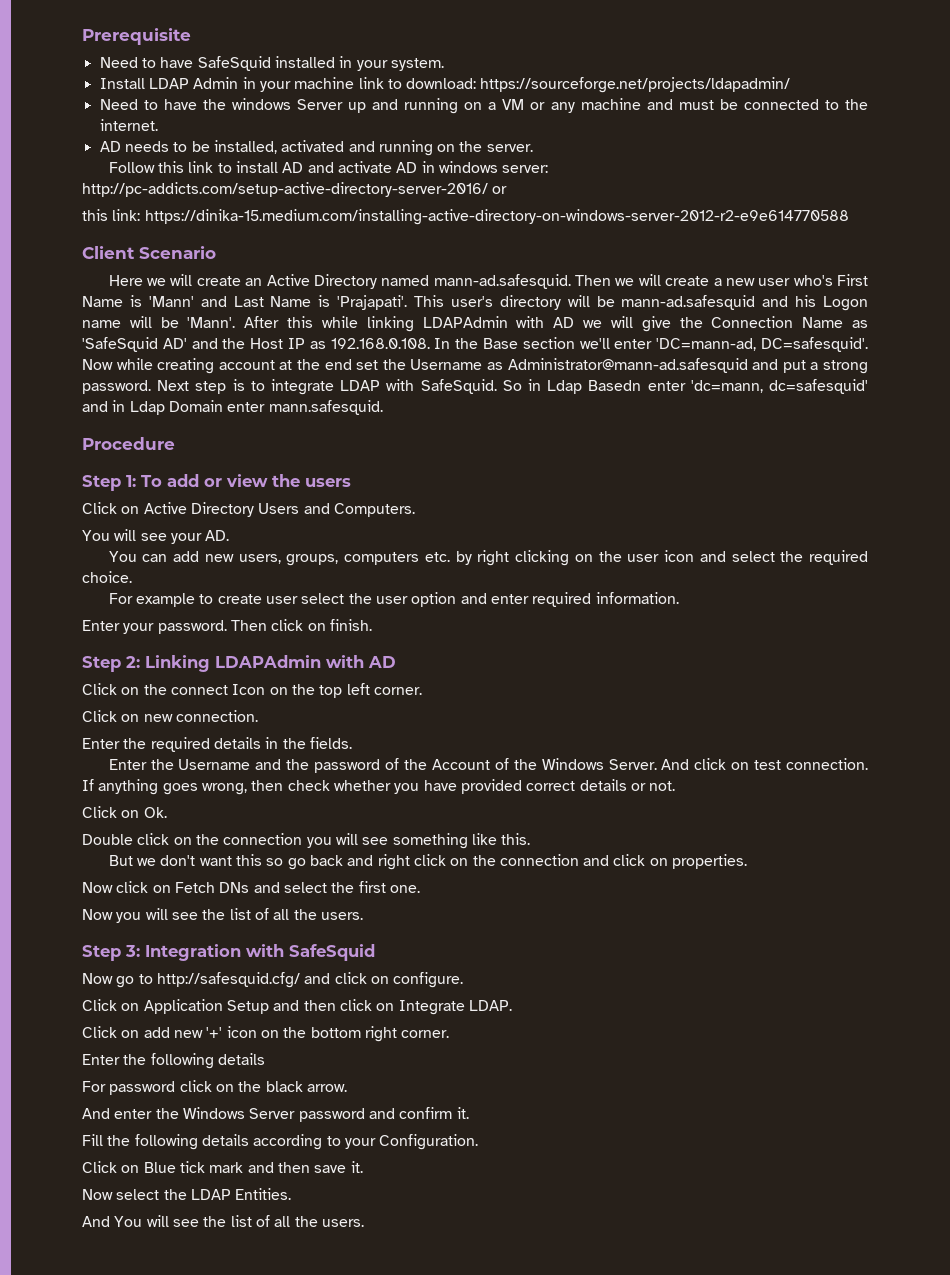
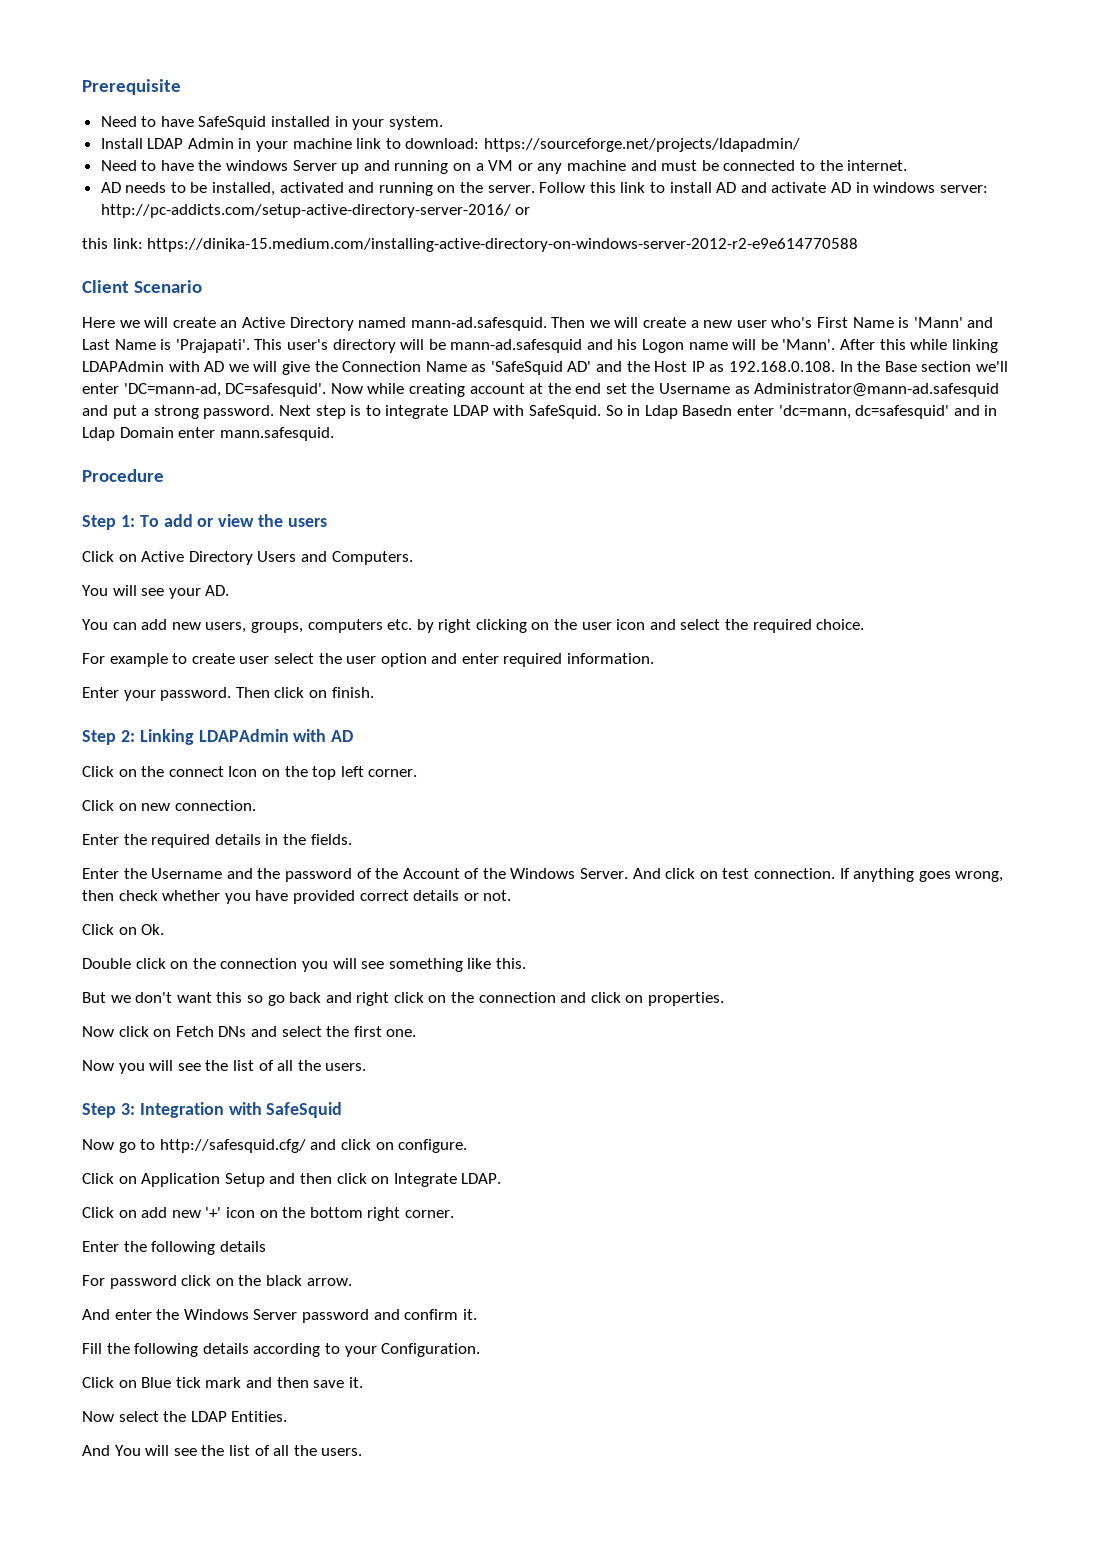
(533, 148) // -> (535, 189) none

